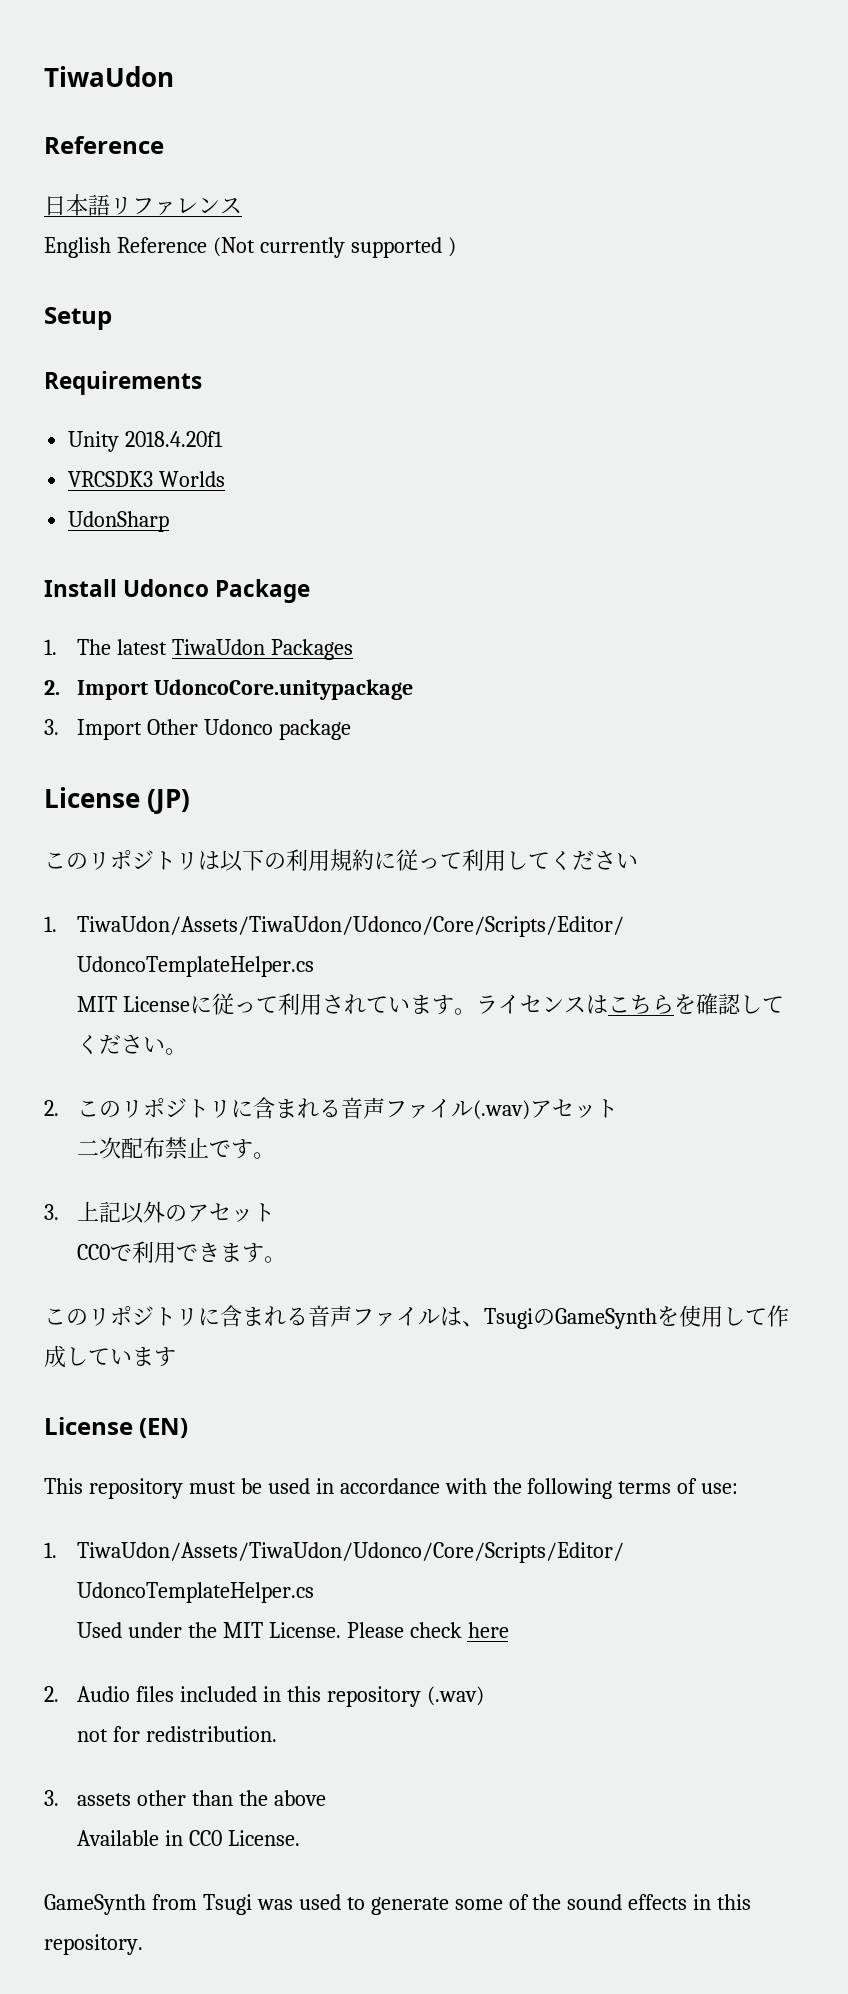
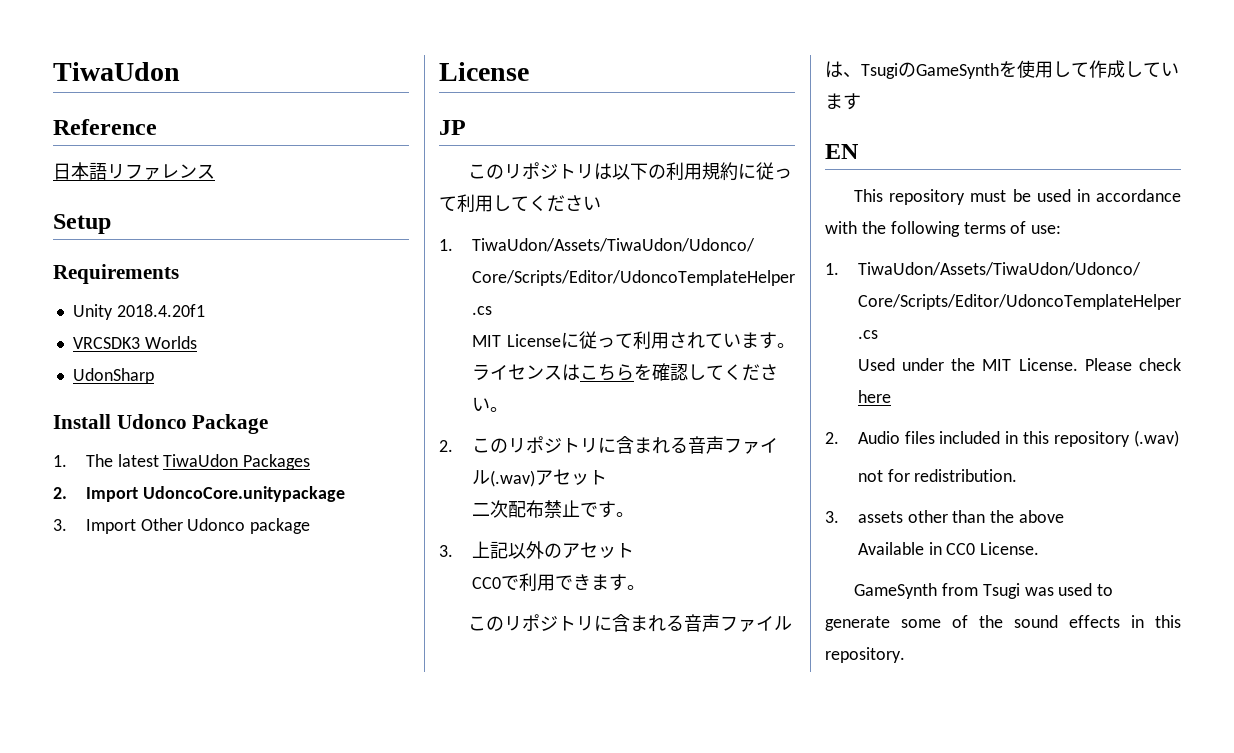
[44,237,456,258] // English Reference (Not currently supported ) -> (215, 171) none
[147,789,191,814] (JP) -> [439,120,466,135] // JP
[44,1417,189,1438] License (EN) -> [825,144,859,159] EN

